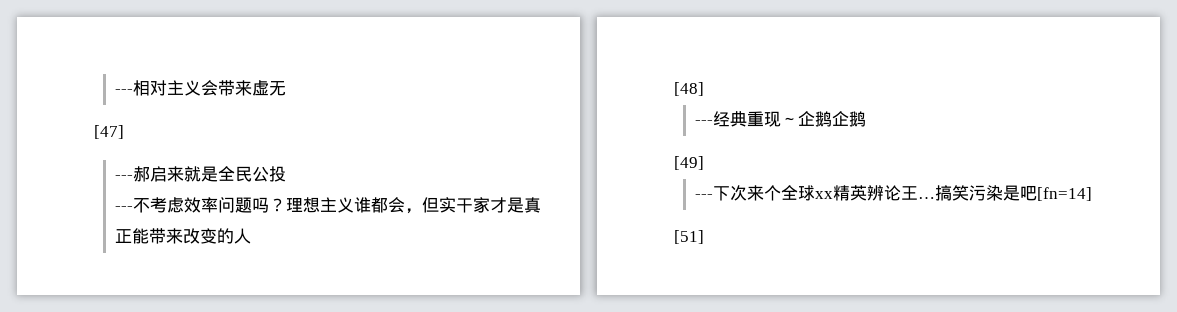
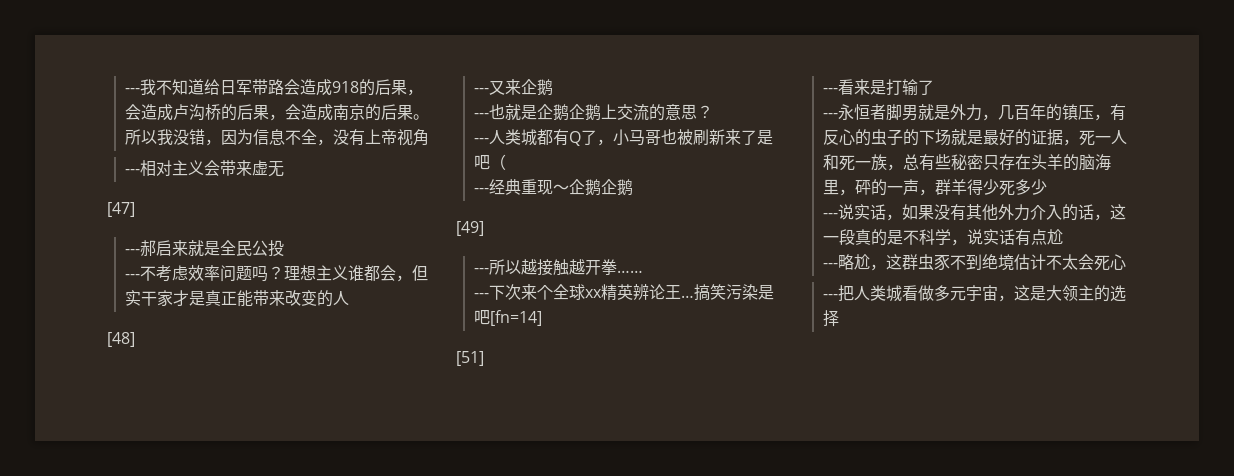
[115,89,134,94] --- -> [124,79,423,96] [124,104,429,121] [124,129,429,146] [124,169,140,174] ---我不知道给日军带路会造成918的后果，会造成卢沟桥的后果，会造成南京的后果。所以我没错，因为信息不全，没有上帝视角 // ---
(704, 89) none -> [473,79,553,96] [473,104,713,121] [473,129,773,146] [473,154,506,170] // ---又来企鹅 // ---也就是企鹅企鹅上交流的意思？ // ---人类城都有Q了，小马哥也被刷新来了是吧（
(704, 163) none -> [473,259,643,276] // ---所以越接触越开拳……
(704, 237) none -> [822,79,934,95] [822,104,1126,121] [822,129,1127,146] [822,154,1111,171] [822,179,1047,196] [822,204,1126,221] [822,229,1063,246] [822,254,1126,271] [822,285,1126,302] [822,310,839,327] // ---看来是打输了 // ---永恒者脚男就是外力，几百年的镇压，有反心的虫子的下场就是最好的证据，死一人和死一族，总有些秘密只存在头羊的脑海里，砰的一声，群羊得少死多少 // ---说实话，如果没有其他外力介入的话，这一段真的是不科学，说实话有点尬 // ---略尬，这群虫豕不到绝境估计不太会死心 // ---把人类城看做多元宇宙，这是大领主的选择

